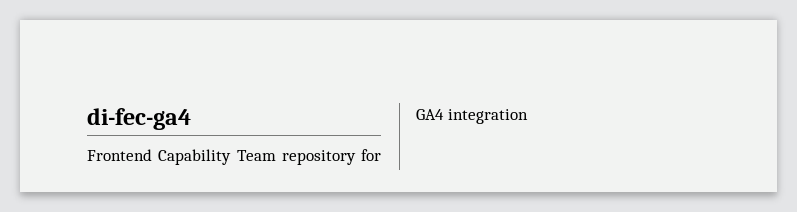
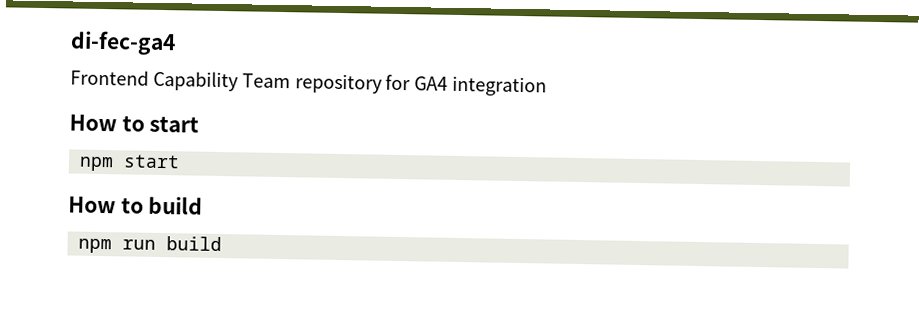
(528, 116) none -> [69,114,200,133] [78,154,180,172] [68,195,204,215] [77,236,222,254] // How to start // npm start // How to build // npm run build

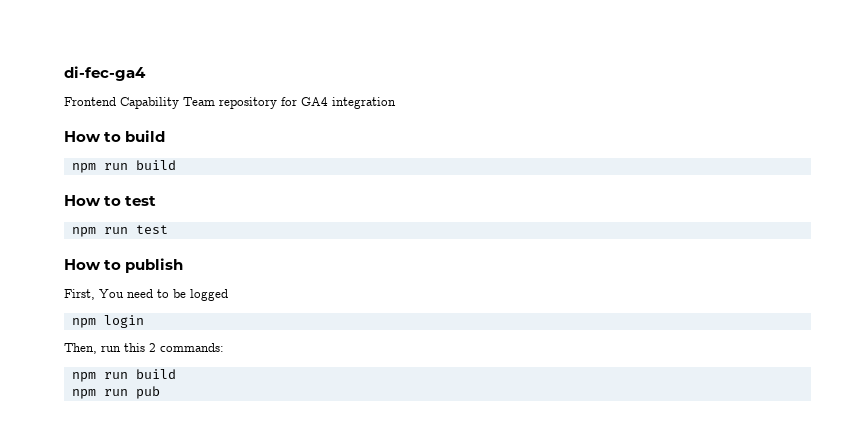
[69,114,200,133] [78,154,180,172] // How to start // npm start -> (396, 103) none
(222, 244) none -> [64,195,157,206] [71,225,168,237] [64,258,184,273] [64,289,228,301] [71,315,144,328] [64,343,224,354] [71,369,176,382] [71,386,160,399] // How to test // npm run test // How to publish // First, You need to be logged // npm login // Then, run this 2 commands: // npm run build // npm run pub

